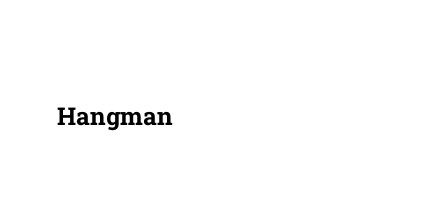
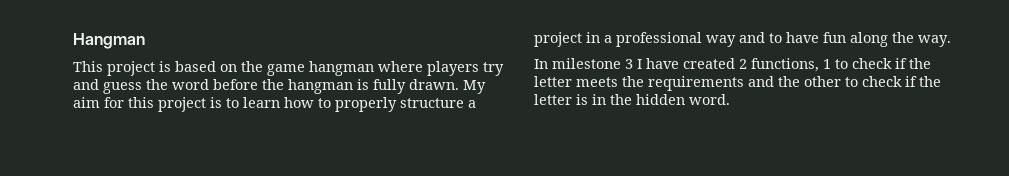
(173, 119) none -> [73,61,504,76] [73,79,486,94] [73,97,476,112] [534,32,951,47] [534,58,931,72] [534,76,941,91] [534,94,730,105] // This project is based on the game hangman where players try and guess the word before the hangman is fully drawn. My aim for this project is to learn how to properly structure a project in a professional way and to have fun along the way. // In milestone 3 I have created 2 functions, 1 to check if the letter meets the requirements and the other to check if the letter is in the hidden word.

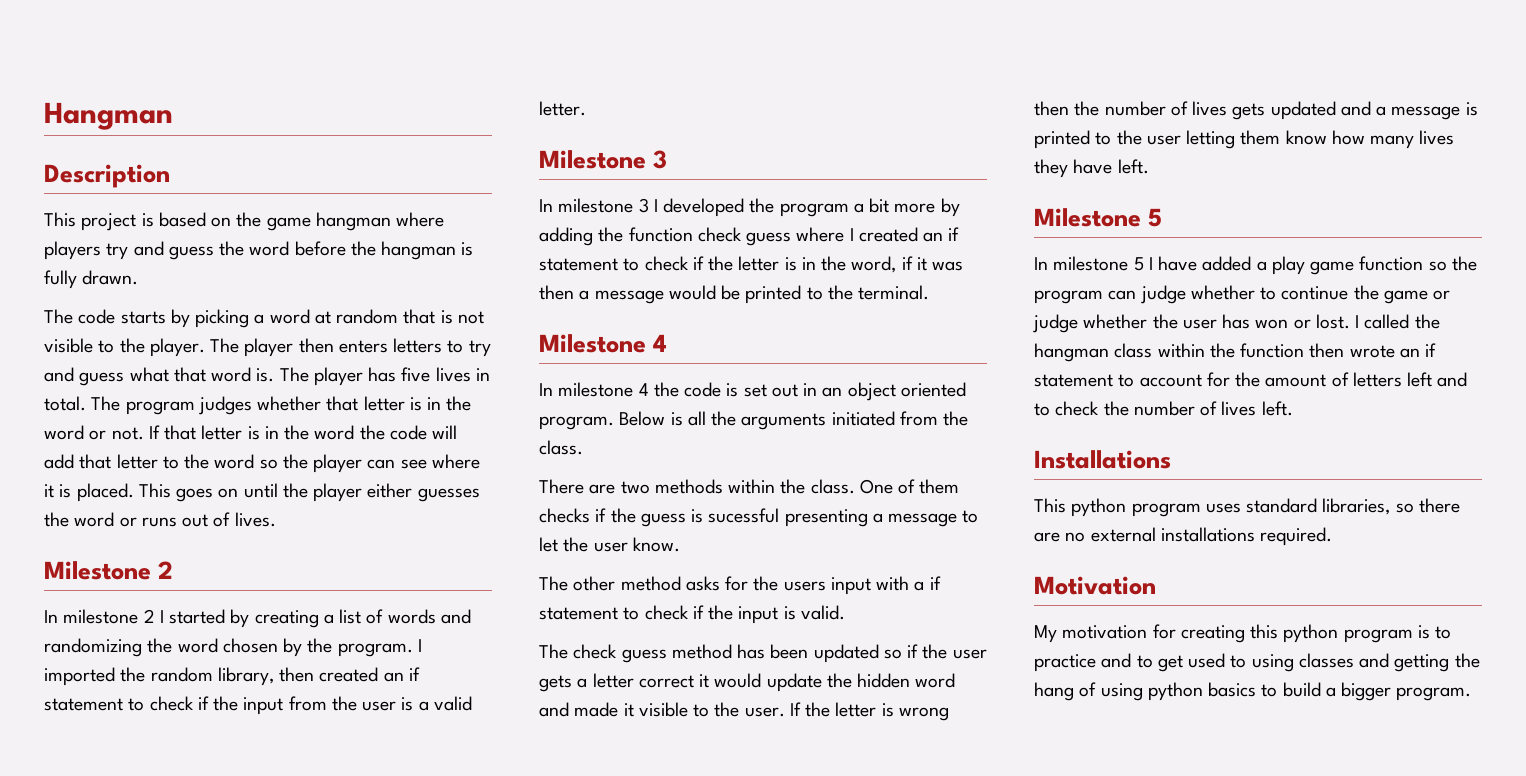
(145, 41) none -> [44,164,170,188] // Description
[463,80,486,94] [73,97,476,112] [534,32,951,47] [534,58,931,72] [534,76,841,91] My aim for this project is to learn how to properly structure a project in a professional way and to have fun along the way. // In milestone 3 I have created 2 functions, 1 to check if the letter meets the requirements and the other -> [44,309,484,328] [44,338,491,357] [44,367,490,386] [44,396,472,415] [44,425,458,440] [44,454,480,473] [44,483,480,502] [44,512,276,527] [44,561,174,580] [44,609,471,628] [44,638,422,657] [44,667,420,686] [44,696,472,715] [539,101,586,116] [539,150,668,169] [539,198,960,217] [539,227,960,246] [539,258,618,271] // The code starts by picking a word at random that is not visible to the player. The player then enters letters to try and guess what that word is. The player has five lives in total. The program judges whether that letter is in the word or not. If that letter is in the word the code will add that letter to the word so the player can see where it is placed. This goes on until the player either guesses the word or runs out of lives. // Milestone 2 // In milestone 2 I started by creating a list of words and randomizing the word chosen by the program. I imported the random library, then created an if statement to check if the input from the user is a valid letter. // Milestone 3 // In milestone 3 I developed the program a bit more by adding the function check guess where I created an if statement
[636,94,730,105] hidden word. -> [851,256,964,273] [539,285,930,304] [539,334,668,353] [539,382,966,401] [539,411,969,430] [539,440,583,455] [539,479,960,494] [539,508,979,527] [539,537,680,552] [539,576,941,595] [539,605,845,624] [539,644,987,663] [539,673,956,692] [539,702,949,721] [1034,101,1478,120] [1034,130,1455,149] [1034,159,1149,178] [1034,208,1163,227] [1034,256,1477,275] [1034,285,1451,304] [1032,314,1440,333] [1034,343,1437,362] [1034,372,1468,387] [1034,401,1293,416] [1034,450,1171,469] [1034,498,1460,517] [1034,527,1333,546] [1034,576,1156,595] [1034,624,1452,643] [1034,653,1480,672] [1034,682,1472,701] word, if it was then a message would be printed to the terminal. // Milestone 4 // In milestone 4 the code is set out in an object oriented program. Below is all the arguments initiated from the class. // There are two methods within the class. One of them checks if the guess is sucessful presenting a message to let the user know. // The other method asks for the users input with a if statement to check if the input is valid. // The check guess method has been updated so if the user gets a letter correct it would update the hidden word and made it visible to the user. If the letter is wrong then the number of lives gets updated and a message is printed to the user letting them know how many lives they have left. // Milestone 5 // In milestone 5 I have added a play game function so the program can judge whether to continue the game or judge whether the user has won or lost. I called the hangman class within the function then wrote an if statement to account for the amount of letters left and to check the number of lives left. // Installations // This python program uses standard libraries, so there are no external installations required. // Motivation // My motivation for creating this python program is to practice and to get used to using classes and getting the hang of using python basics to build a bigger program.

